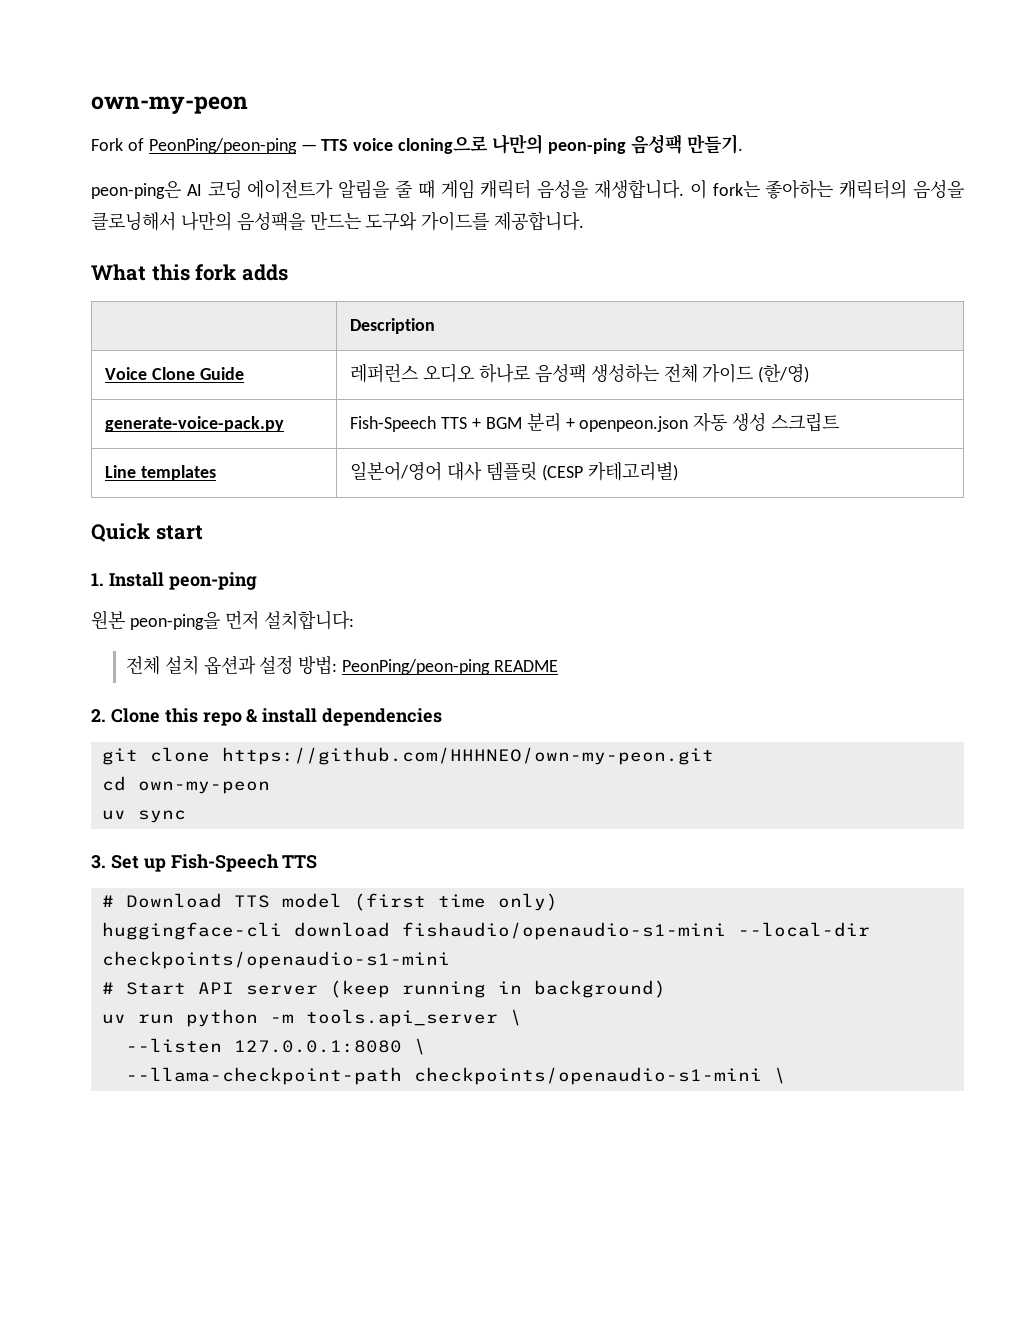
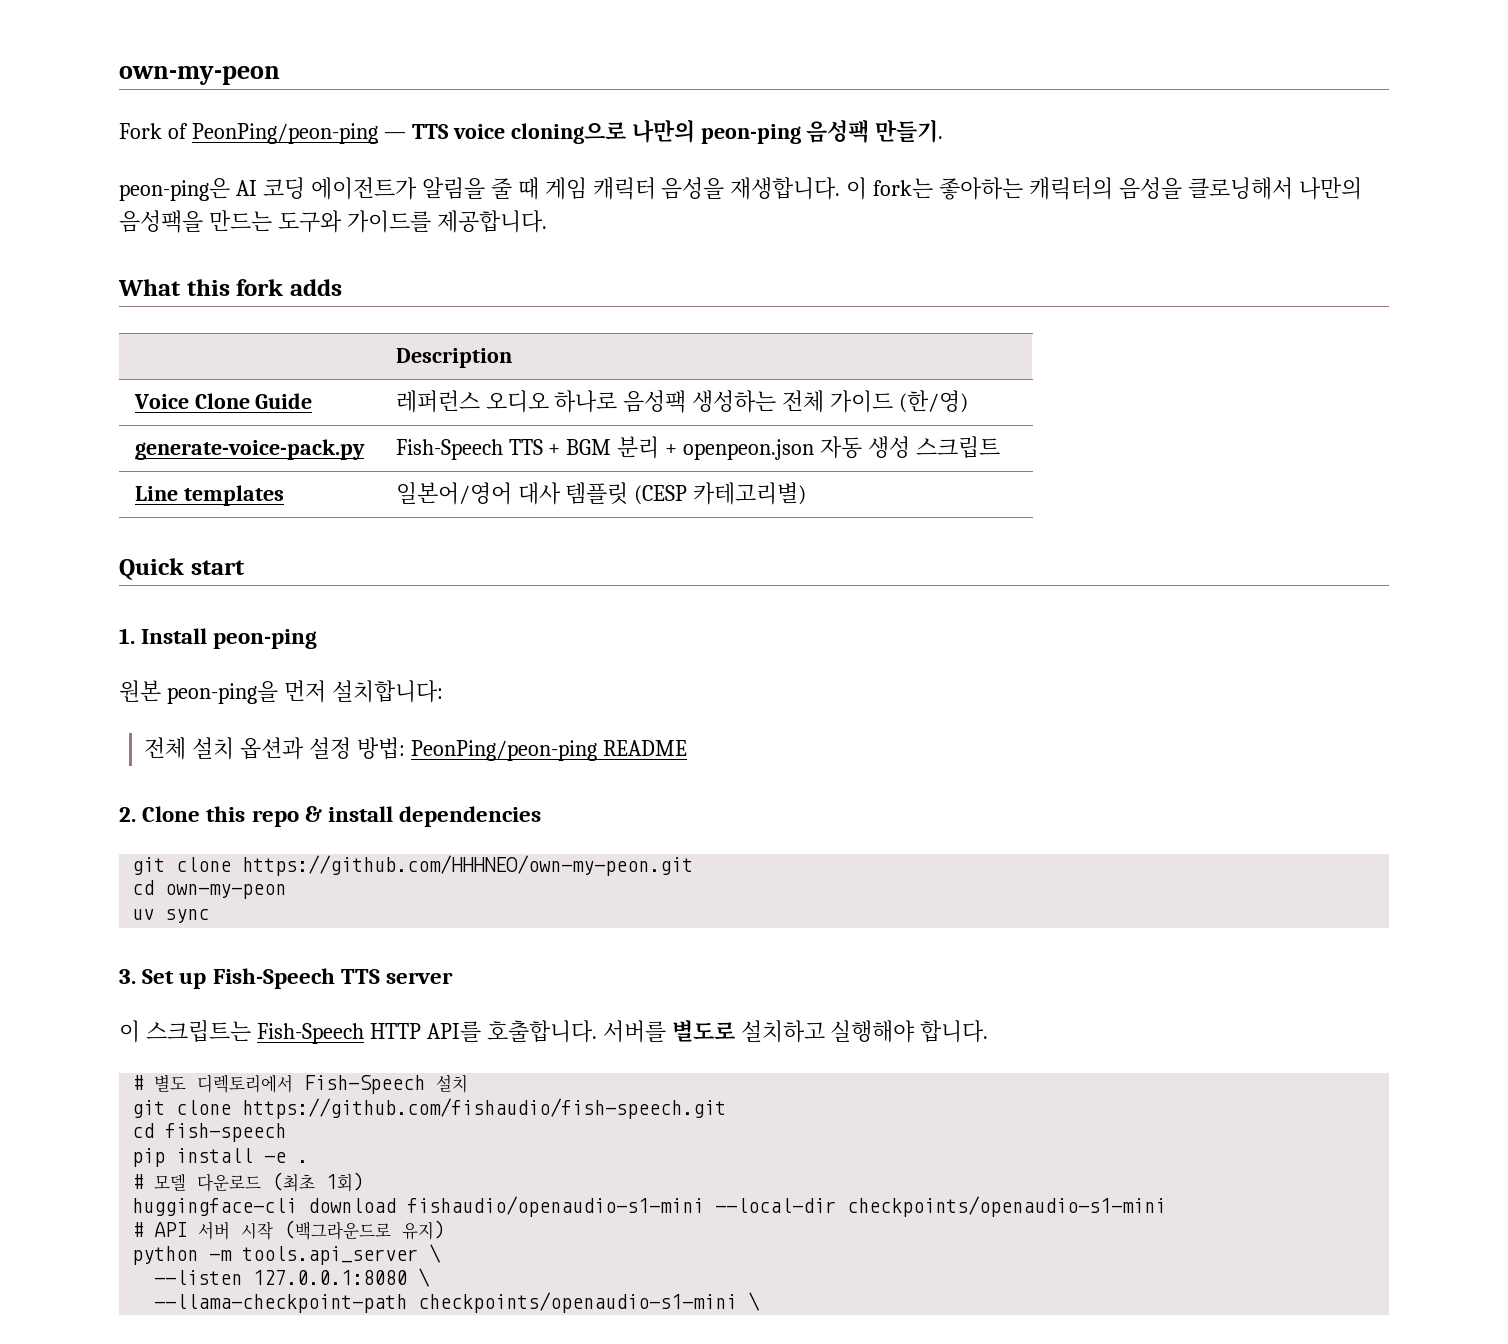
[101,893,558,911] // # Download TTS model (first time only) -> [386,972,454,984] [119,1020,989,1044] [132,1074,469,1094] [132,1098,727,1119] [132,1123,287,1142] [132,1148,309,1167] [132,1172,365,1192] server // 이 스크립트는 Fish-Speech HTTP API를 호출합니다. 서버를 별도로 설치하고 실행해야 합니다. // # 별도 디렉토리에서 Fish-Speech 설치 // git clone https://github.com/fishaudio/fish-speech.git // cd fish-speech // pip install -e . // # 모델 다운로드 (최초 1회)
[125,980,666,998] [101,1014,174,1024] Start API server (keep running in background) // uv run -> [154,1220,446,1240] API 서버 시작 (백그라운드로 유지) //

